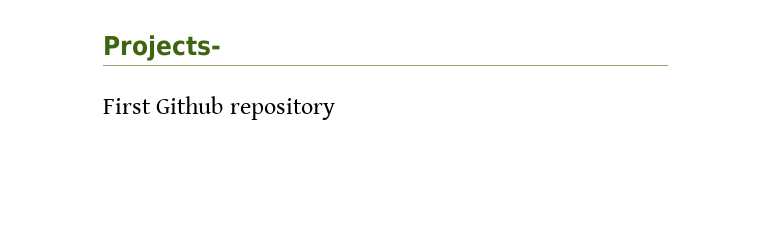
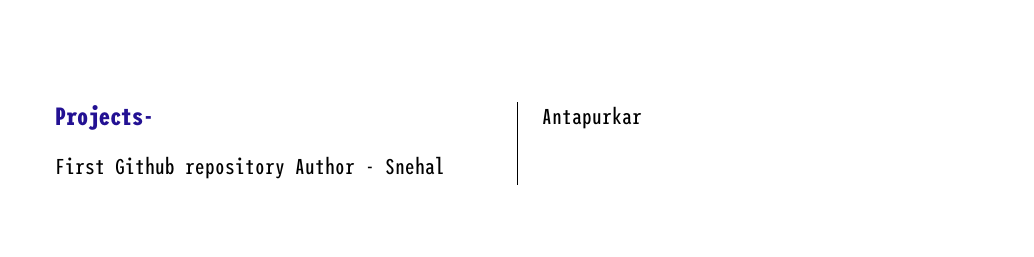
(335, 109) none -> [295,156,445,175] [542,106,642,129] Author - Snehal Antapurkar

